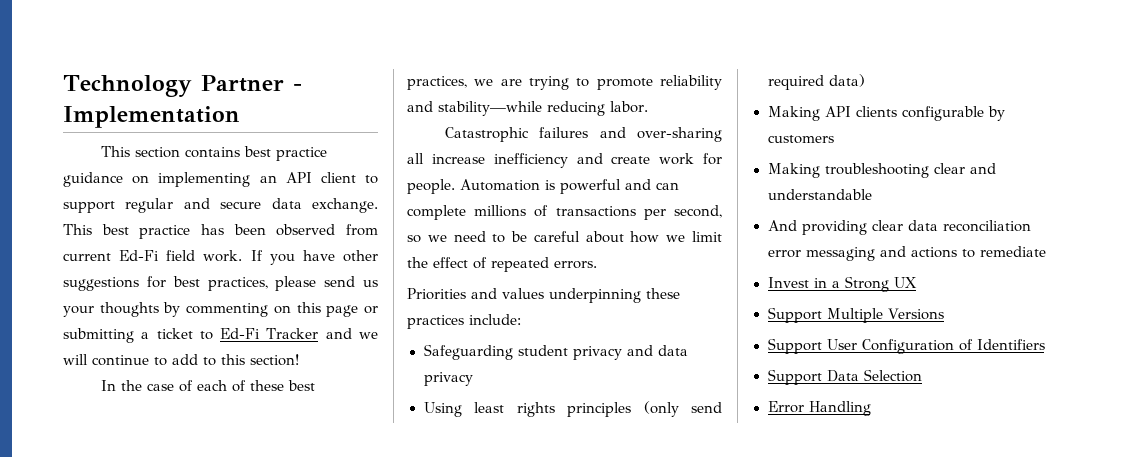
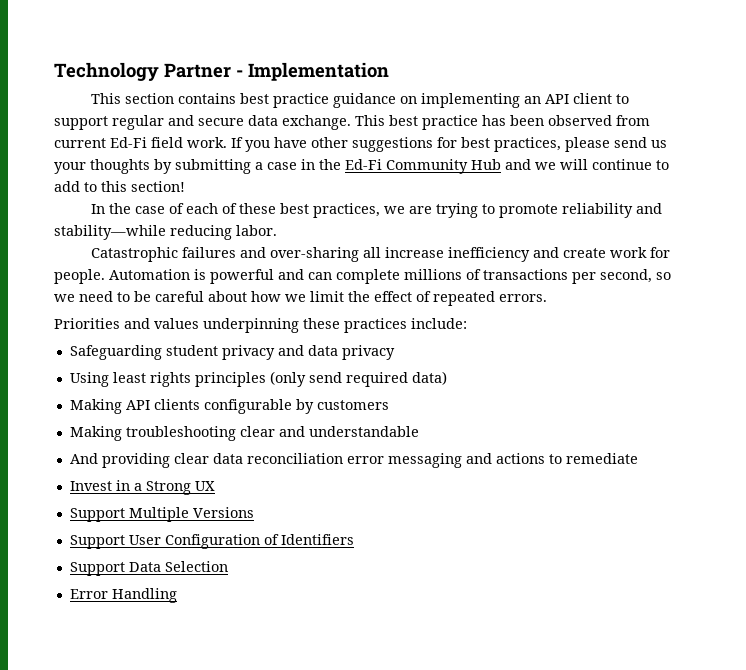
[186,302,378,317] [63,328,319,343] commenting on this page or submitting a ticket to Ed-Fi Tracker -> [175,159,501,174] submitting a case in the Ed-Fi Community Hub

